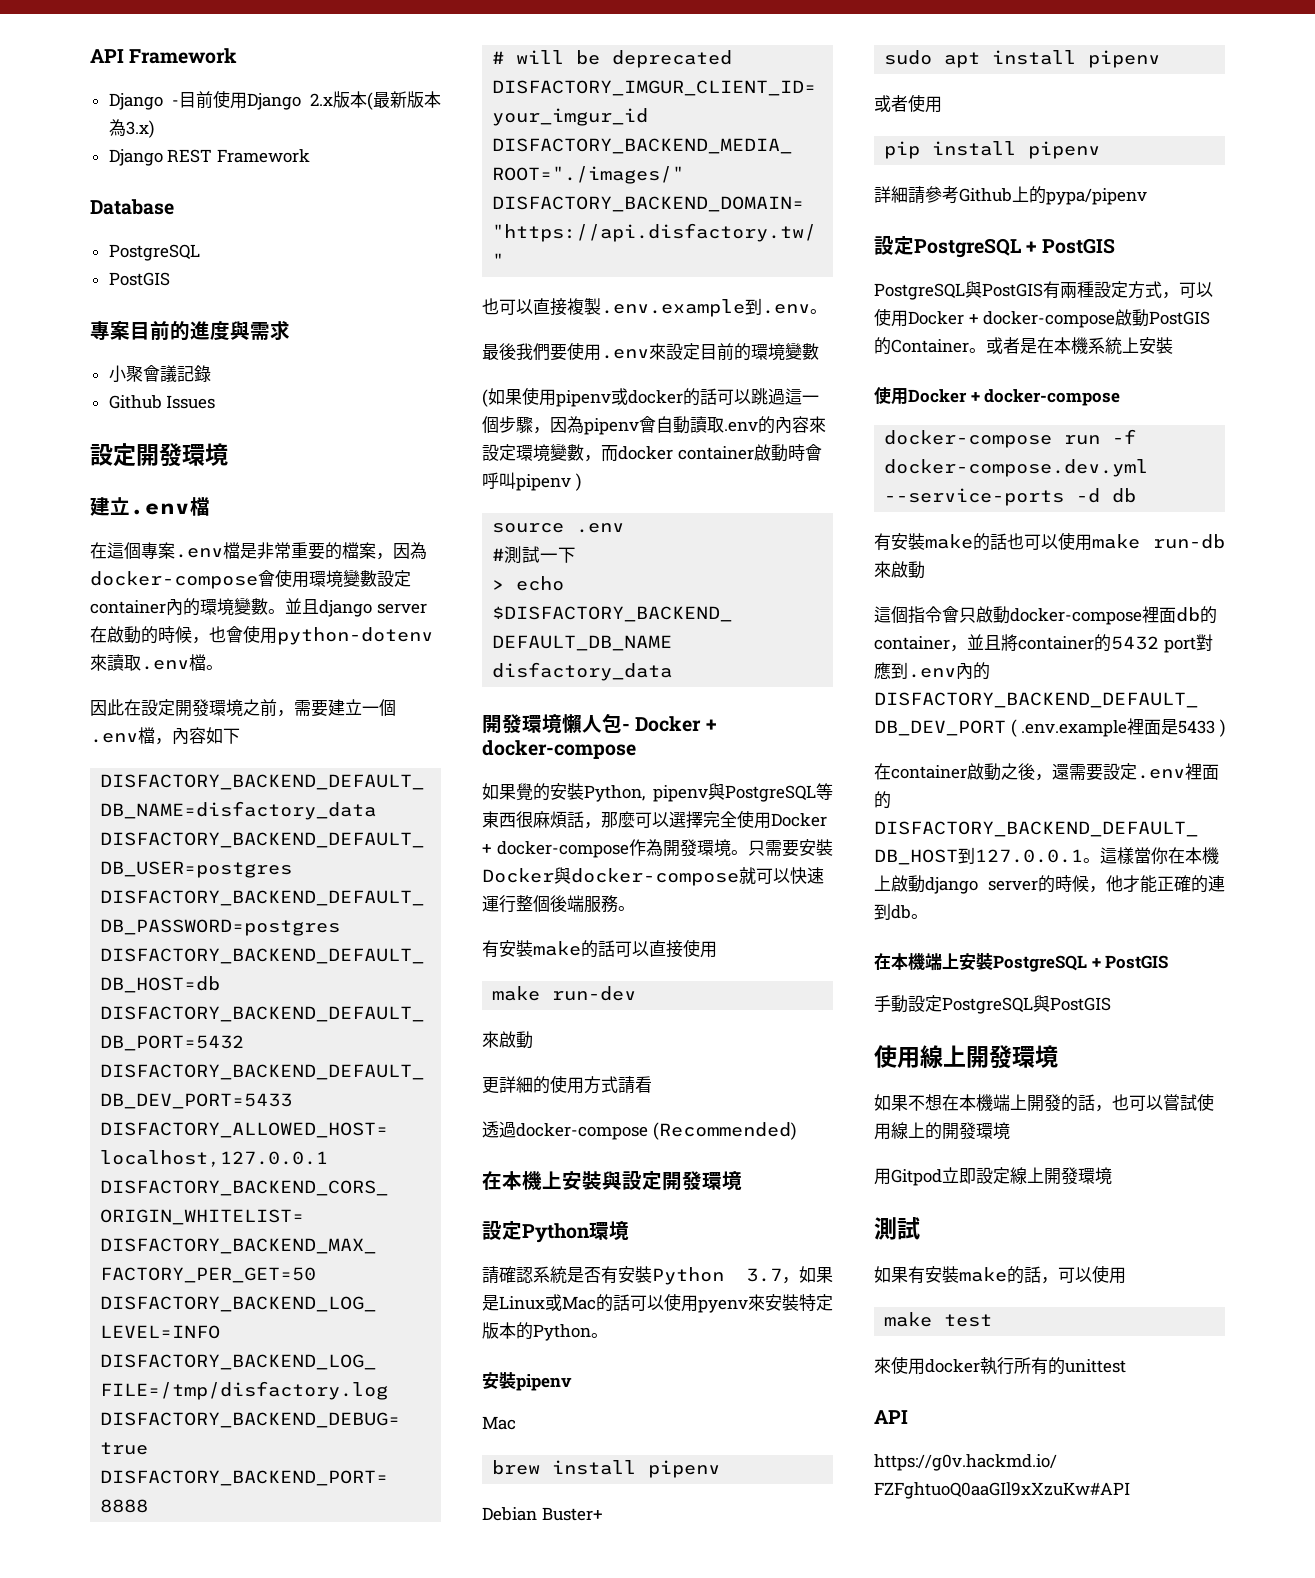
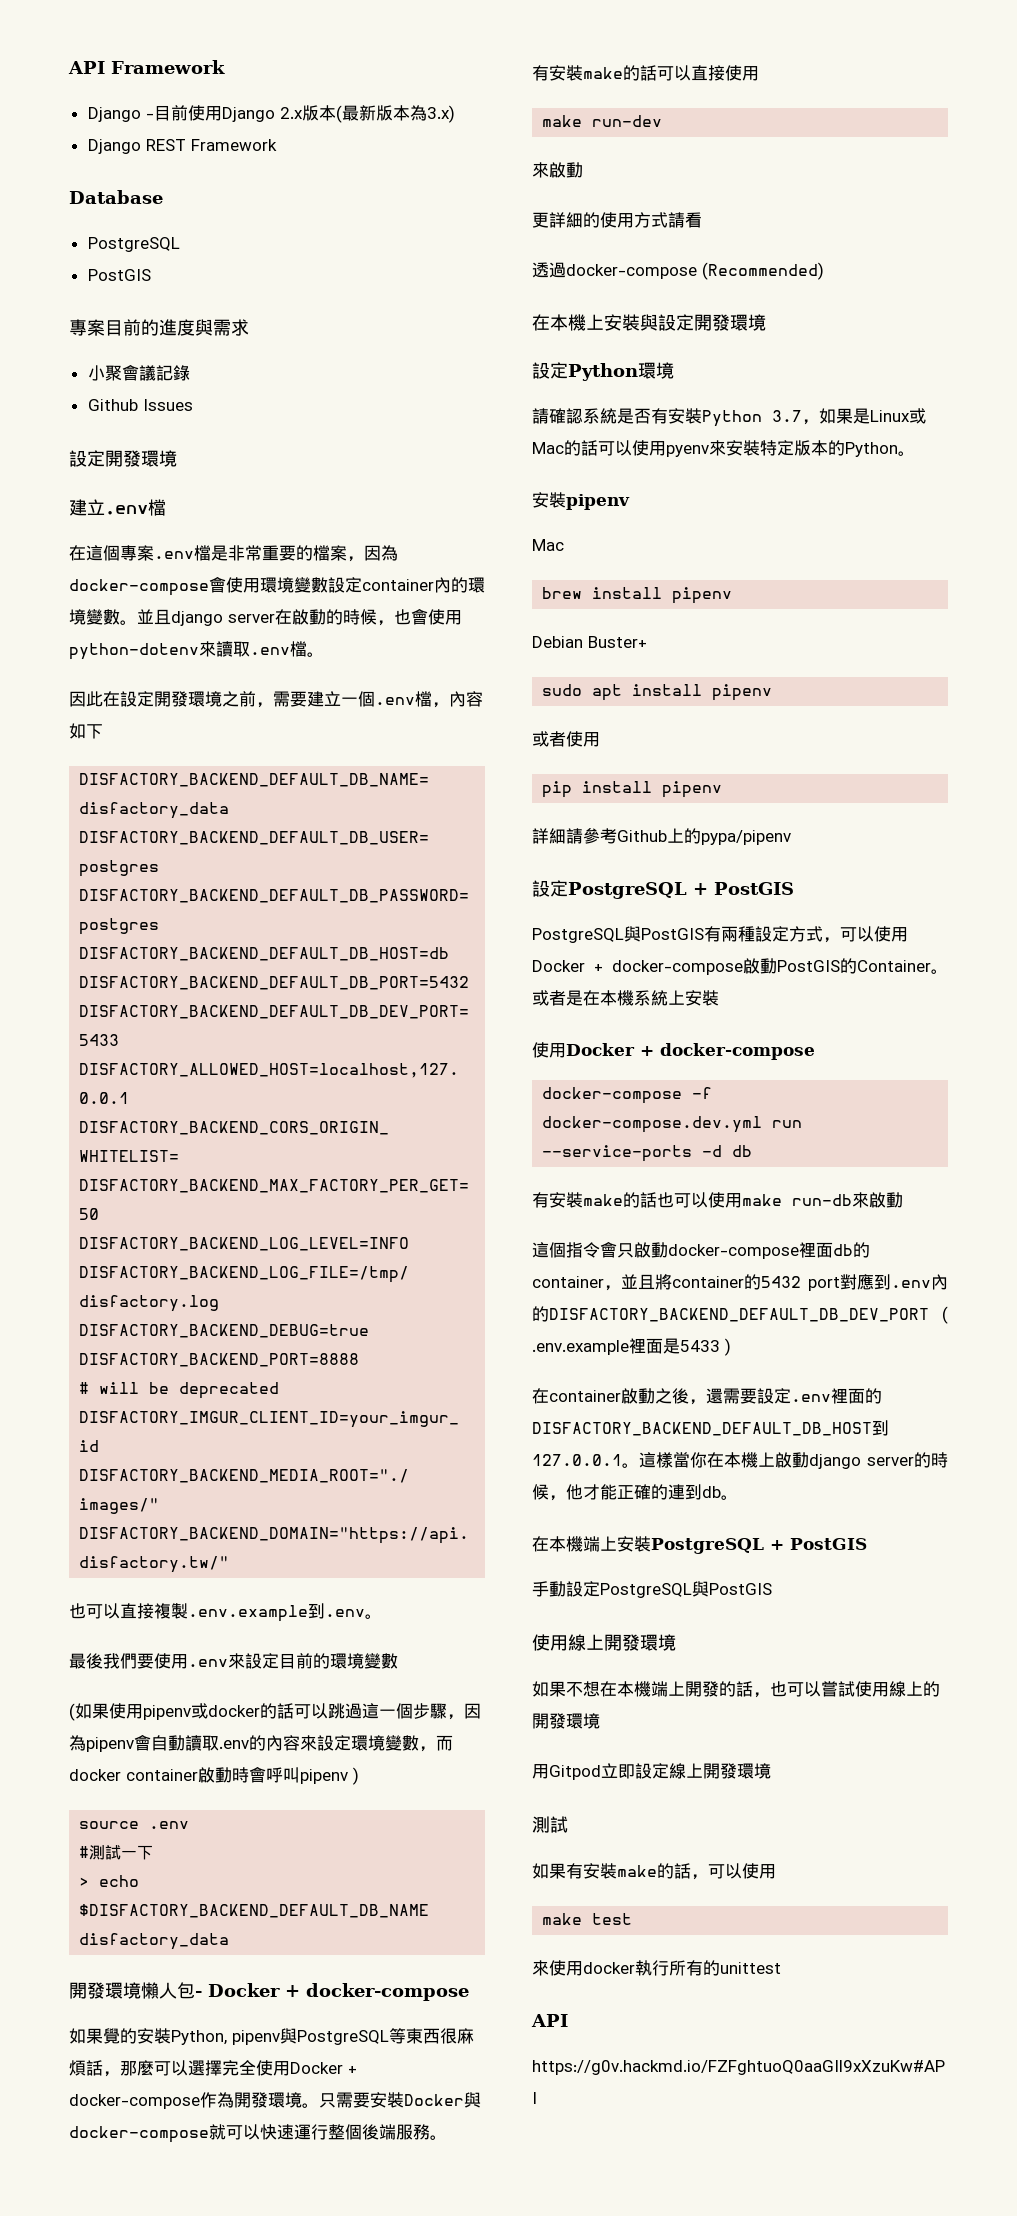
[1064,435,1101,445] run -> (683, 1095) none
(1149, 468) none -> [772,1120,803,1128] run

